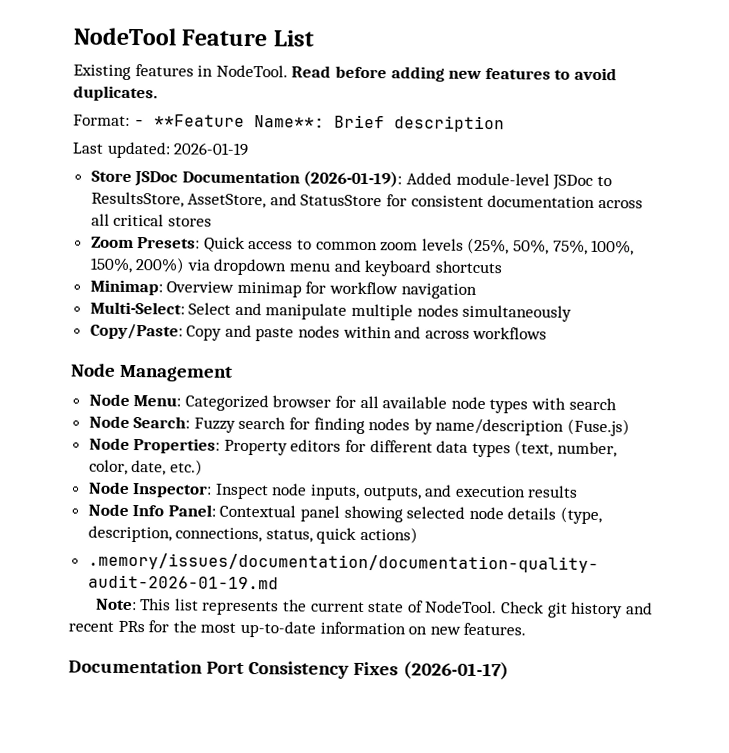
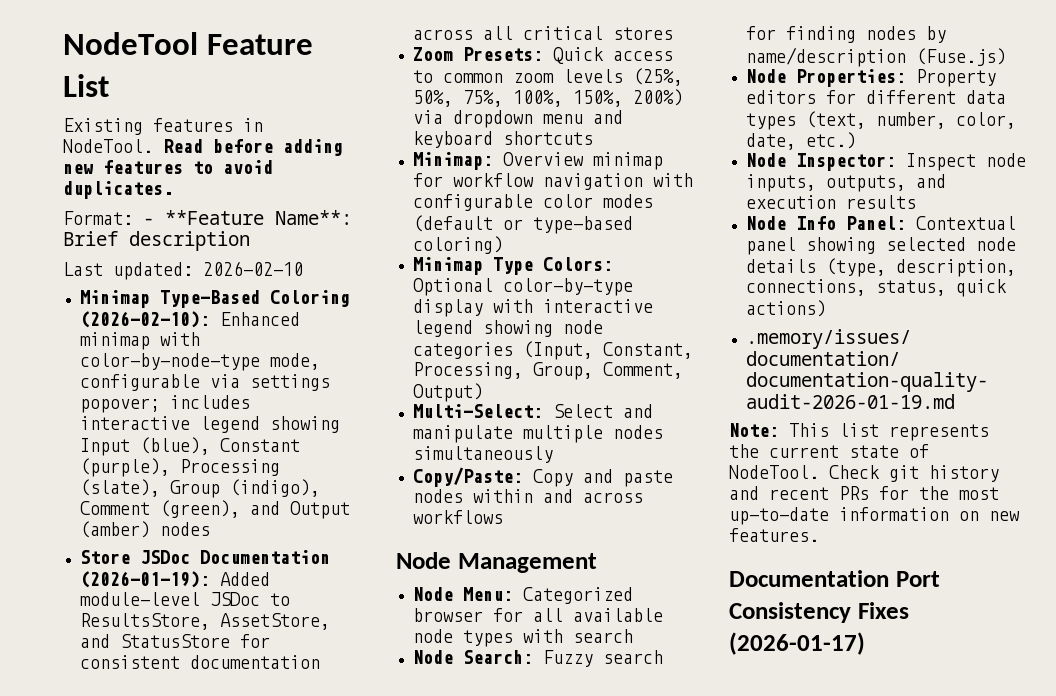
[173,142,249,157] 2026-01-19 -> [203,261,303,276] [79,290,350,308] [79,311,300,328] [79,332,200,350] [79,353,320,371] [79,374,330,391] [79,395,250,413] [79,416,340,433] [79,437,300,456] [79,458,280,477] [79,479,320,498] [79,500,350,519] [79,521,210,538] 2026-02-10 // Minimap Type-Based Coloring (2026-02-10): Enhanced minimap with color-by-node-type mode, configurable via settings popover; includes interactive legend showing Input (blue), Constant (purple), Processing (slate), Group (indigo), Comment (green), and Output (amber) nodes
(477, 291) none -> [652,173,693,187] [412,194,653,211] [412,215,633,234] [412,236,503,254] [412,257,613,275] [412,278,633,296] [412,299,653,317] [412,320,603,337] [412,341,693,360] [412,362,683,380] [412,383,483,402] with configurable color modes (default or type-based coloring) // Minimap Type Colors: Optional color-by-type display with interactive legend showing node categories (Input, Constant, Processing, Group, Comment, Output)

